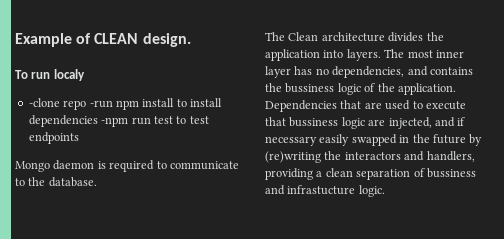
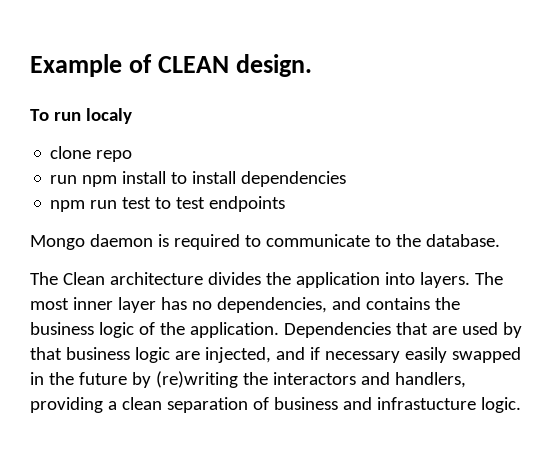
[28,98,60,107] -clone -> [50,146,92,159] clone
[89,100,113,108] -run -> [50,175,78,184] // run
[101,117,129,127] -npm -> [50,200,86,212] // npm
[285,83,335,93] bussiness -> [30,322,94,335] business
[412,101,466,110] [265,117,339,127] to execute that bussiness -> [502,322,522,338] [30,347,130,360] by that business
[426,168,476,178] bussiness -> [273,397,338,410] business

